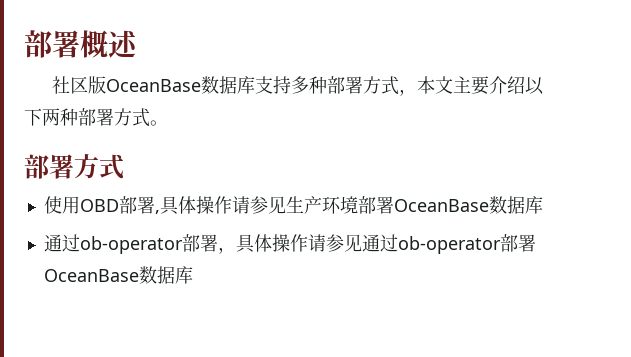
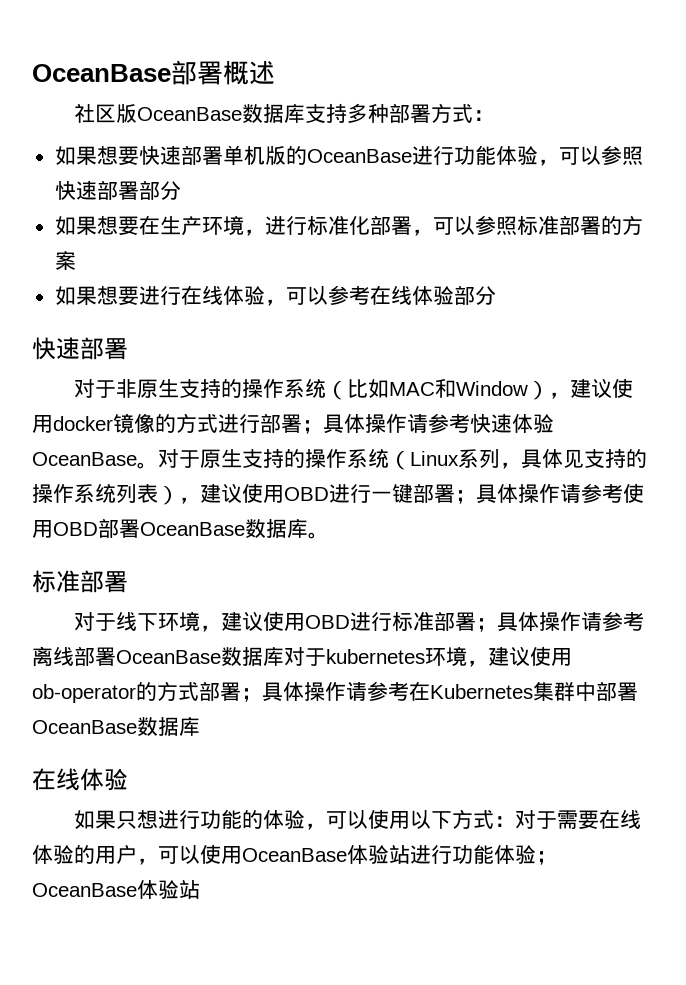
(24, 44) none -> [32,64,171,82] OceanBase
[399,76,545,96] [24,108,168,127] [24,154,124,180] [43,196,543,215] [43,234,536,254] [43,266,193,284] ，本文主要介绍以下两种部署方式。 // 部署方式 // 使用OBD部署,具体操作请参见生产环境部署OceanBase数据库 // 通过ob-operator部署，具体操作请参见通过ob-operator部署OceanBase数据库 -> [473,110,495,121] [54,145,643,166] [54,180,181,200] [54,215,643,236] [54,251,76,270] [54,285,496,306] [32,337,128,360] [74,378,634,400] [32,413,554,434] [32,448,647,470] [32,483,644,505] [32,518,329,539] [32,570,128,593] [74,611,645,632] [32,646,572,667] [32,681,638,703] [32,716,200,736] [32,768,128,791] [74,809,642,830] [32,844,557,865] [32,880,200,899] ： // 如果想要快速部署单机版的OceanBase进行功能体验，可以参照快速部署部分 // 如果想要在生产环境，进行标准化部署，可以参照标准部署的方案 // 如果想要进行在线体验，可以参考在线体验部分 // 快速部署 // 对于非原生支持的操作系统（比如MAC和Window），建议使用docker镜像的方式进行部署；具体操作请参考快速体验OceanBase。对于原生支持的操作系统（Linux系列，具体见支持的操作系统列表），建议使用OBD进行一键部署；具体操作请参考使用OBD部署OceanBase数据库。 // 标准部署 // 对于线下环境，建议使用OBD进行标准部署；具体操作请参考离线部署OceanBase数据库对于kubernetes环境，建议使用ob-operator的方式部署；具体操作请参考在Kubernetes集群中部署OceanBase数据库 // 在线体验 // 如果只想进行功能的体验，可以使用以下方式：对于需要在线体验的用户，可以使用OceanBase体验站进行功能体验；OceanBase体验站

